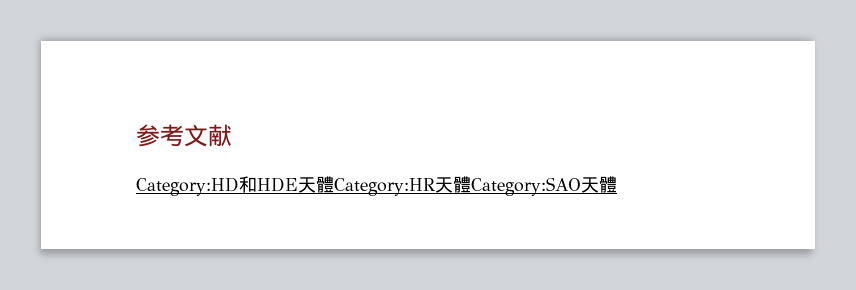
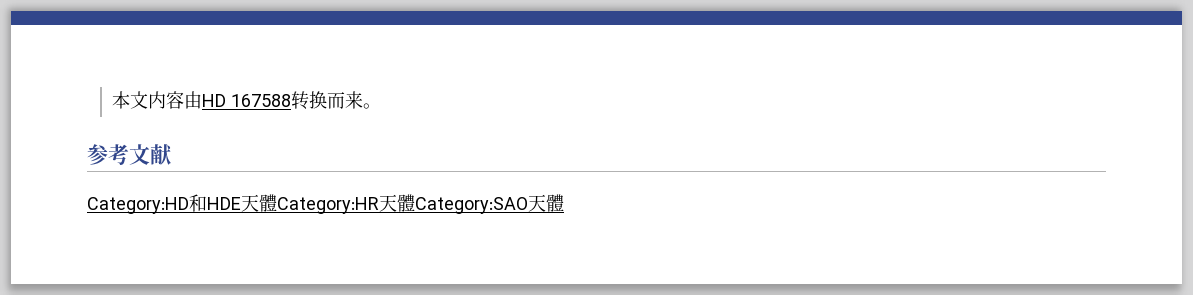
(136, 135) none -> [112,91,382,110] 本文内容由HD 167588转换而来。 //

